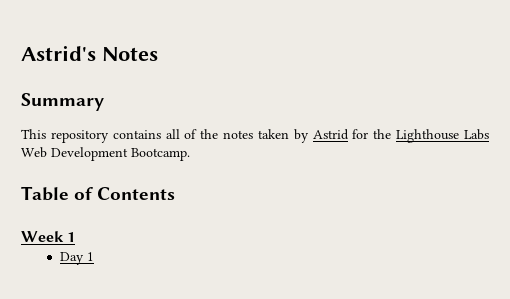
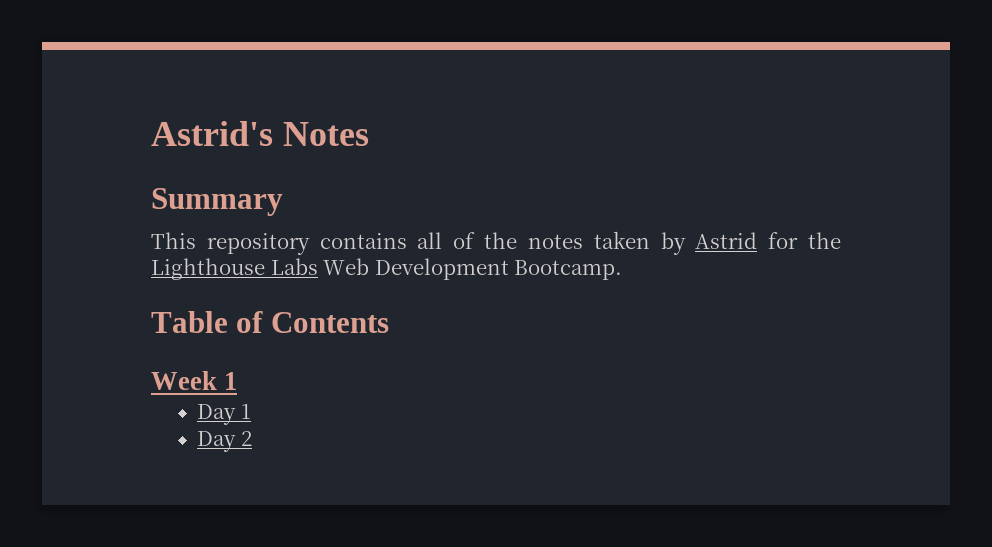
(94, 256) none -> [197,431,252,452] // Day 2

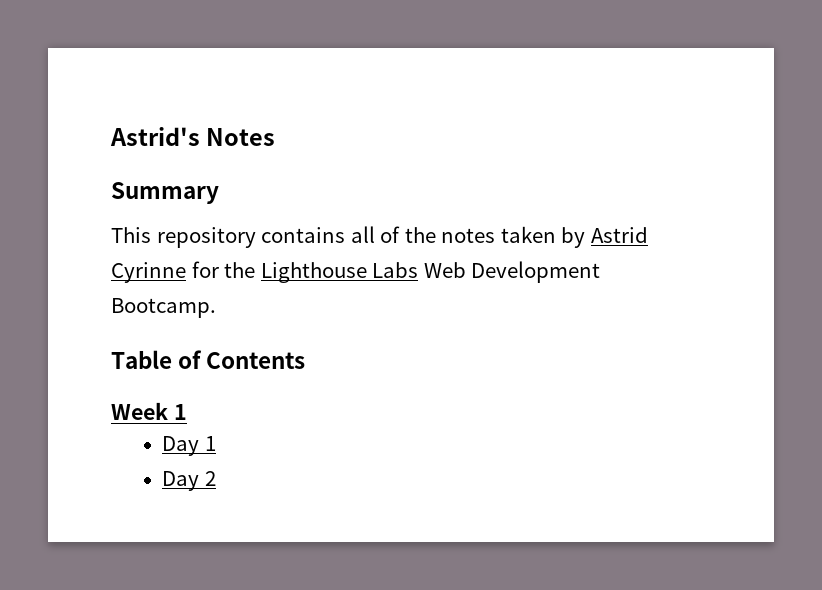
(758, 240) none -> [111,262,186,283] Cyrinne

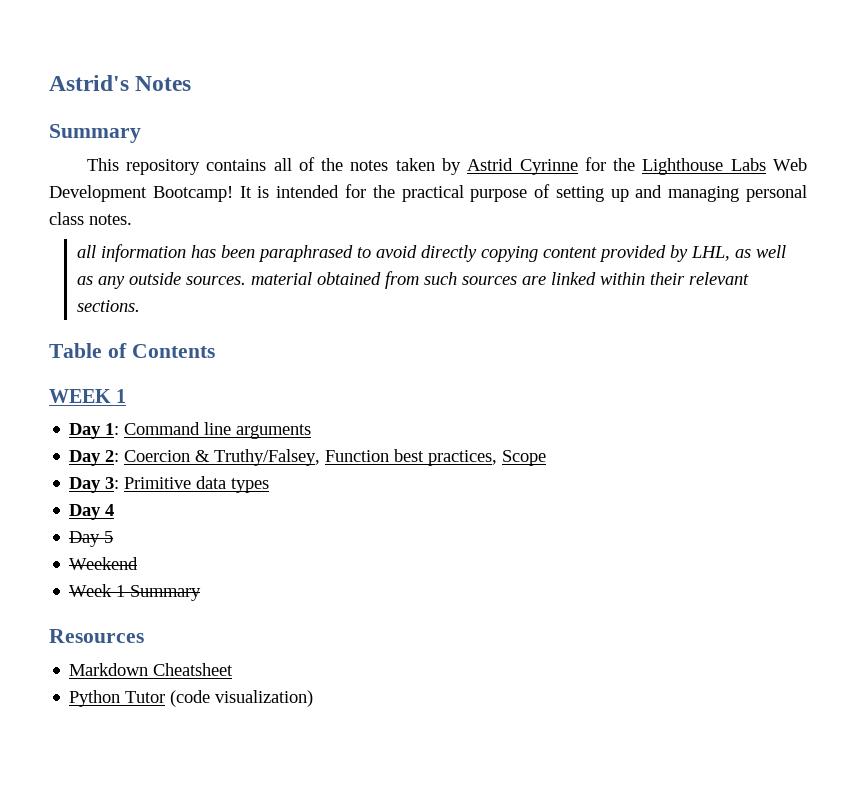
[111,298,216,318] Bootcamp. -> [152,184,808,202] [49,212,132,225] [77,244,787,262] [77,271,750,289] [77,300,141,312] Bootcamp! It is intended for the practical purpose of setting up and managing personal class notes. // all information has been paraphrased to avoid directly copying content provided by LHL, as well as any outside sources. material obtained from such sources are linked within their relevant sections.
[111,402,187,420] [162,436,216,456] [162,471,216,491] Week 1 // Day 1 // Day 2 -> [49,389,127,403] [69,422,312,439] [69,449,547,466] [69,476,270,493] [69,504,115,520] [69,531,114,547] [69,557,139,570] [69,584,202,601] [49,629,144,643] [69,663,234,676] [69,690,314,707] WEEK 1 // Day 1: Command line arguments // Day 2: Coercion & Truthy/Falsey, Function best practices, Scope // Day 3: Primitive data types // Day 4 // Day 5 // Weekend // Week 1 Summary // Resources // Markdown Cheatsheet // Python Tutor (code visualization)

